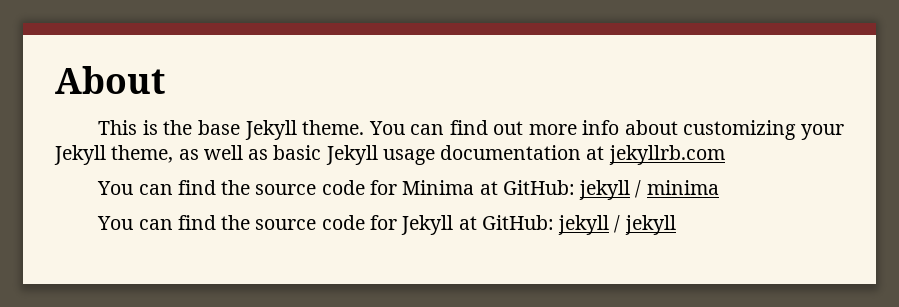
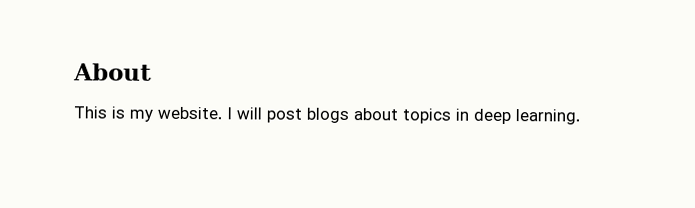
[163,120,844,140] [54,145,725,165] [97,180,719,200] [97,215,676,235] the base Jekyll theme. You can find out more info about customizing your Jekyll theme, as well as basic Jekyll usage documentation at jekyllrb.com // You can find the source code for Minima at GitHub: jekyll / minima // You can find the source code for Jekyll at GitHub: jekyll / jekyll -> [129,106,580,125] my website. I will post blogs about topics in deep learning.

